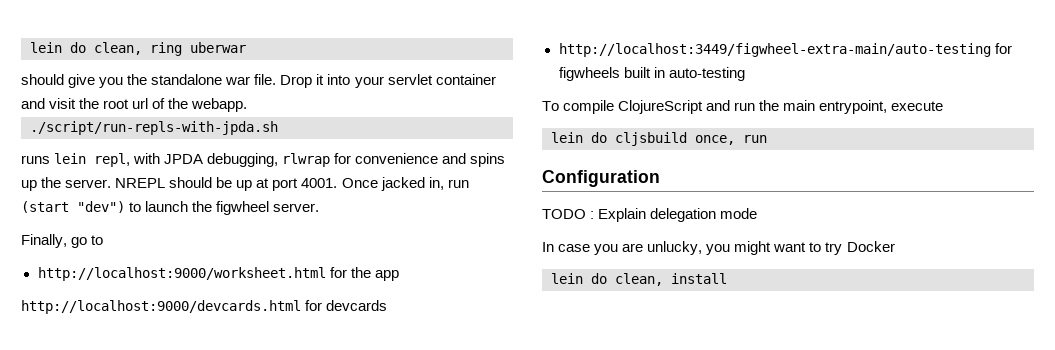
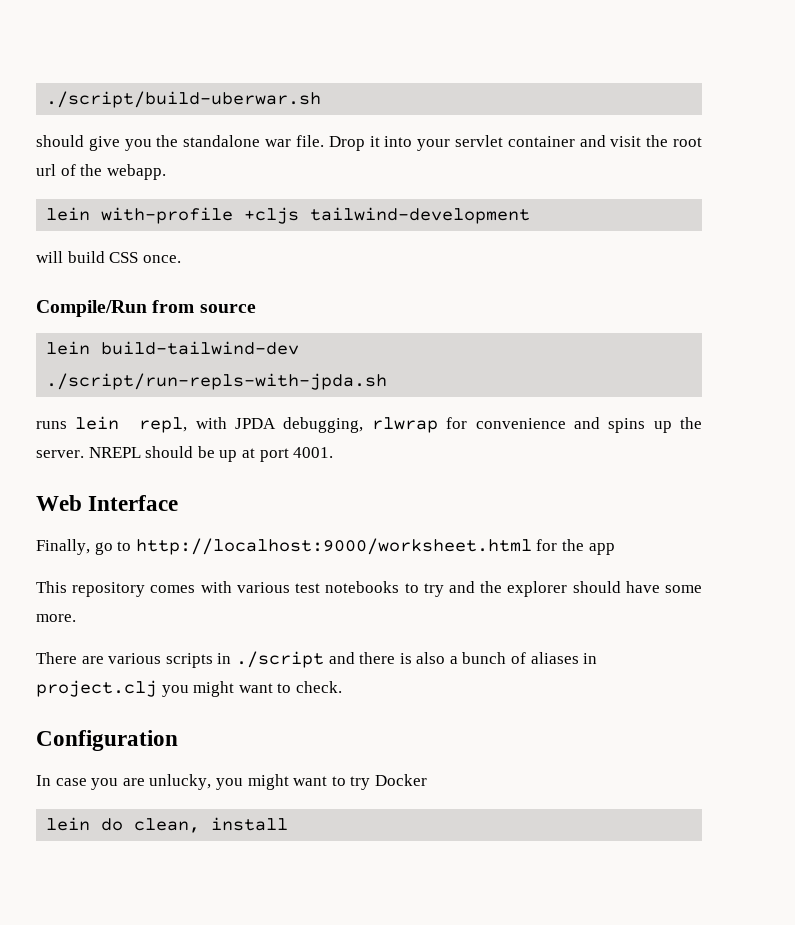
[30,42,246,56] lein do clean, ring uberwar -> [46,91,322,108] ./script/build-uberwar.sh
(248, 105) none -> [46,207,531,224] [36,251,181,263] [36,300,256,317] [46,341,300,355] // lein with-profile +cljs tailwind-development // will build CSS once. // Compile/Run from source // lein build-tailwind-dev
[341,177,469,191] [21,201,320,215] Once jacked in, run (start "dev") to launch the figwheel server. -> [36,495,179,511] // Web Interface
(104, 240) // -> (132, 546) none
[21,300,388,314] [558,43,1012,57] [558,67,745,81] [542,100,944,114] [551,132,767,146] [542,170,660,187] [542,208,758,222] http://localhost:9000/devcards.html for devcards // http://localhost:3449/figwheel-extra-main/auto-testing for figwheels built in auto-testing // To compile ClojureScript and run the main entrypoint, execute // lein do cljsbuild once, run // Configuration // TODO : Explain delegation mode -> [36,581,702,597] [36,614,76,622] [36,651,598,668] [36,680,342,697] [36,730,178,751] This repository comes with various test notebooks to try and the explorer should have some more. // There are various scripts in ./script and there is also a bunch of aliases in project.clj you might want to check. // Configuration

